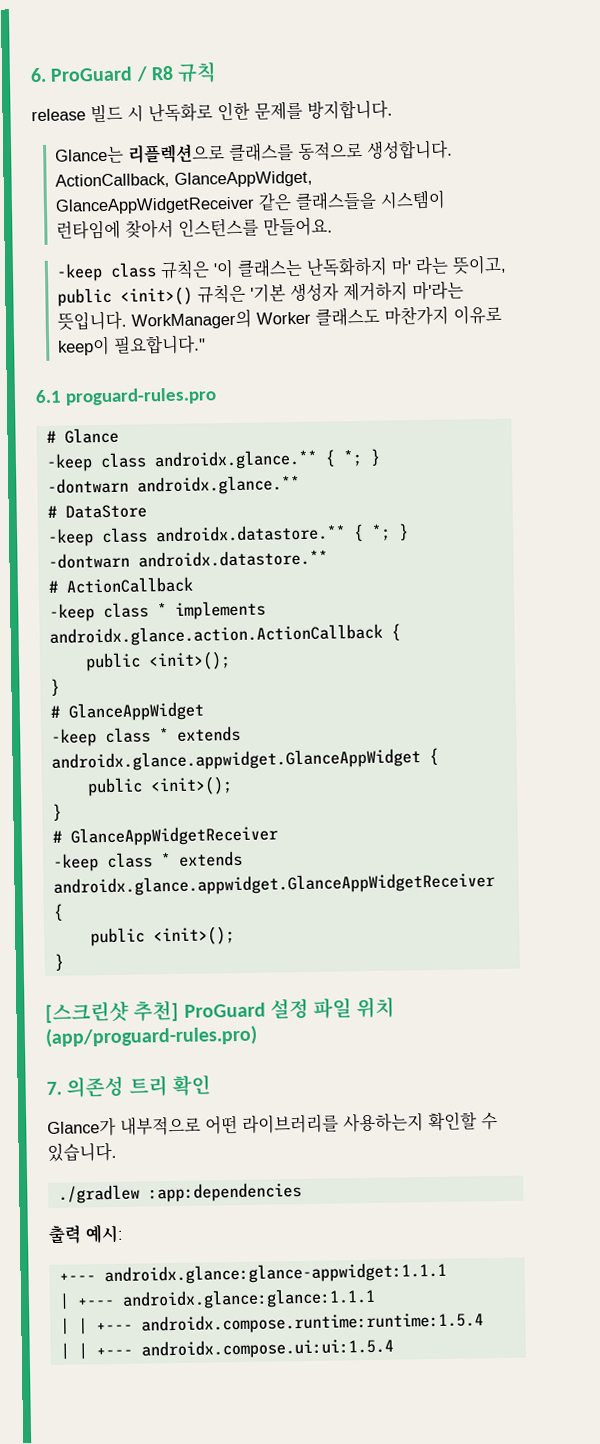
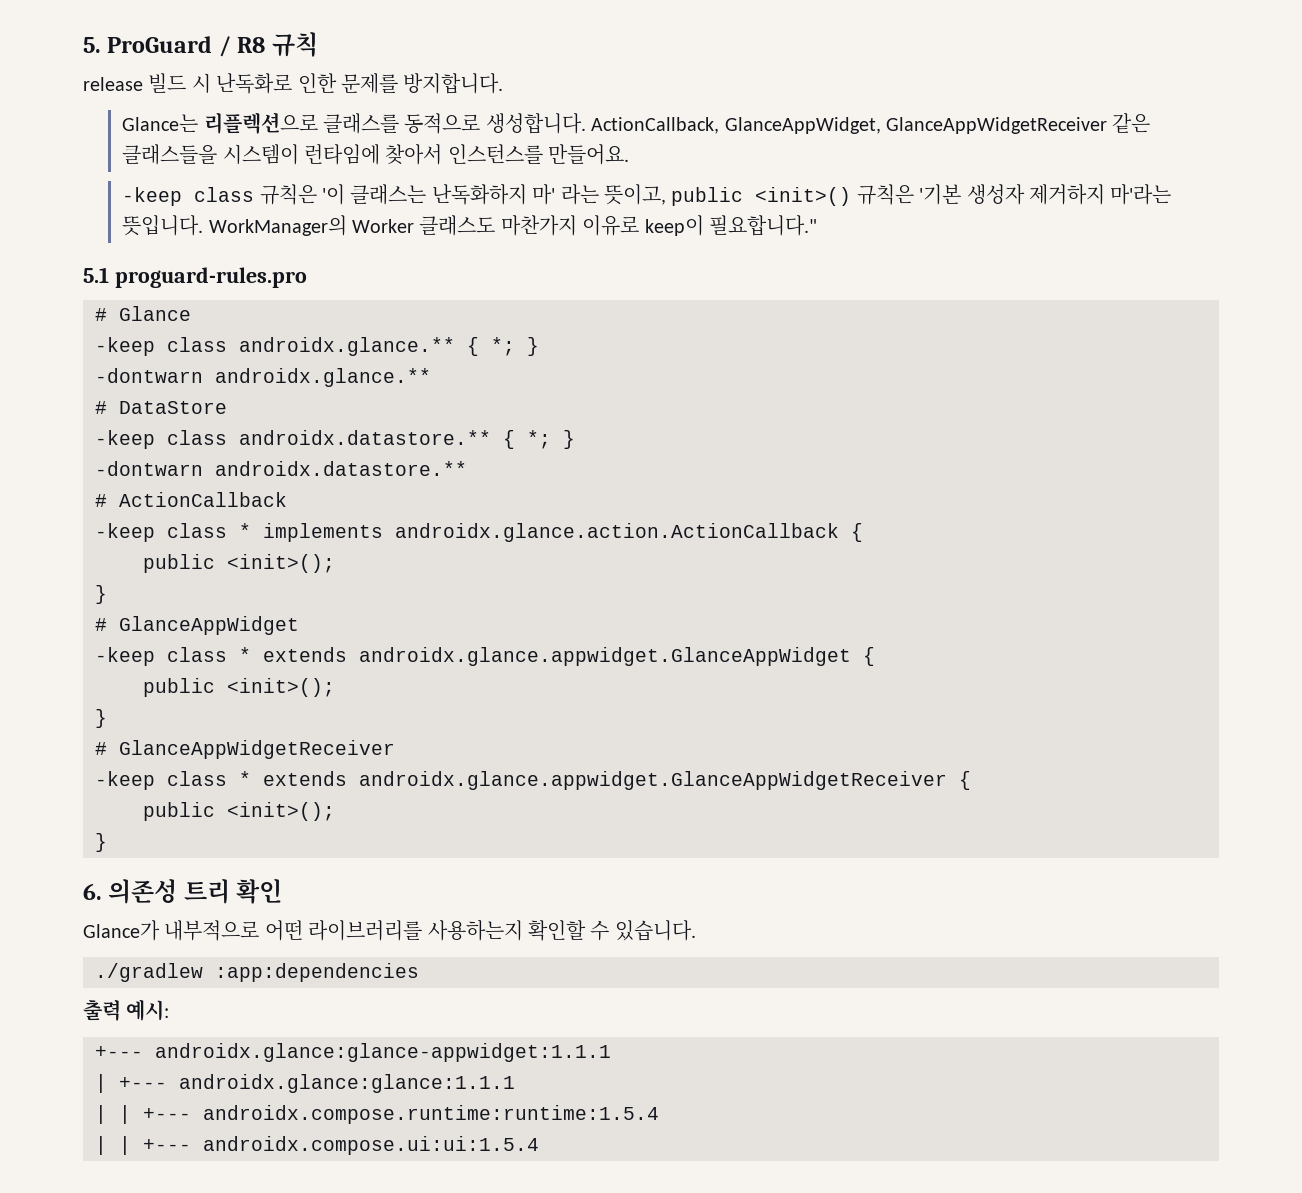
[30,67,47,83] 6. -> [83,37,101,53] 5.
[35,389,62,404] 6.1 -> [83,267,109,283] 5.1
[45,996,396,1023] [45,1025,258,1048] [46,1081,62,1095] [스크린샷 추천] ProGuard 설정 파일 위치 (app/proguard-rules.pro) // 7. -> [83,883,102,900] 6.

